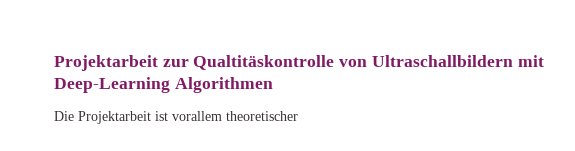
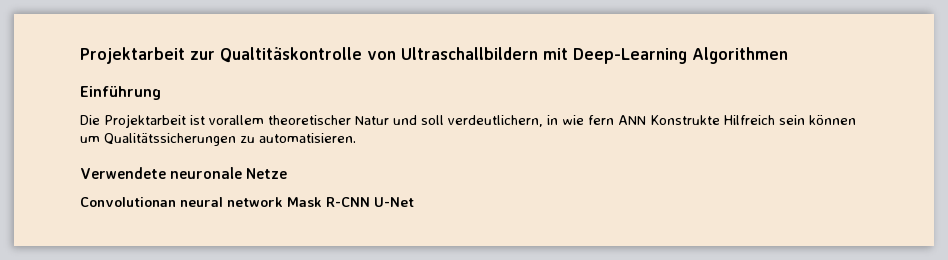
(273, 85) none -> [80,86,161,100] // Einführung
(298, 116) none -> [355,114,856,127] [80,133,356,146] [80,167,288,179] [80,197,414,207] Natur und soll verdeutlichern, in wie fern ANN Konstrukte Hilfreich sein können um Qualitätssicherungen zu automatisieren. // Verwendete neuronale Netze // Convolutionan neural network Mask R-CNN U-Net

